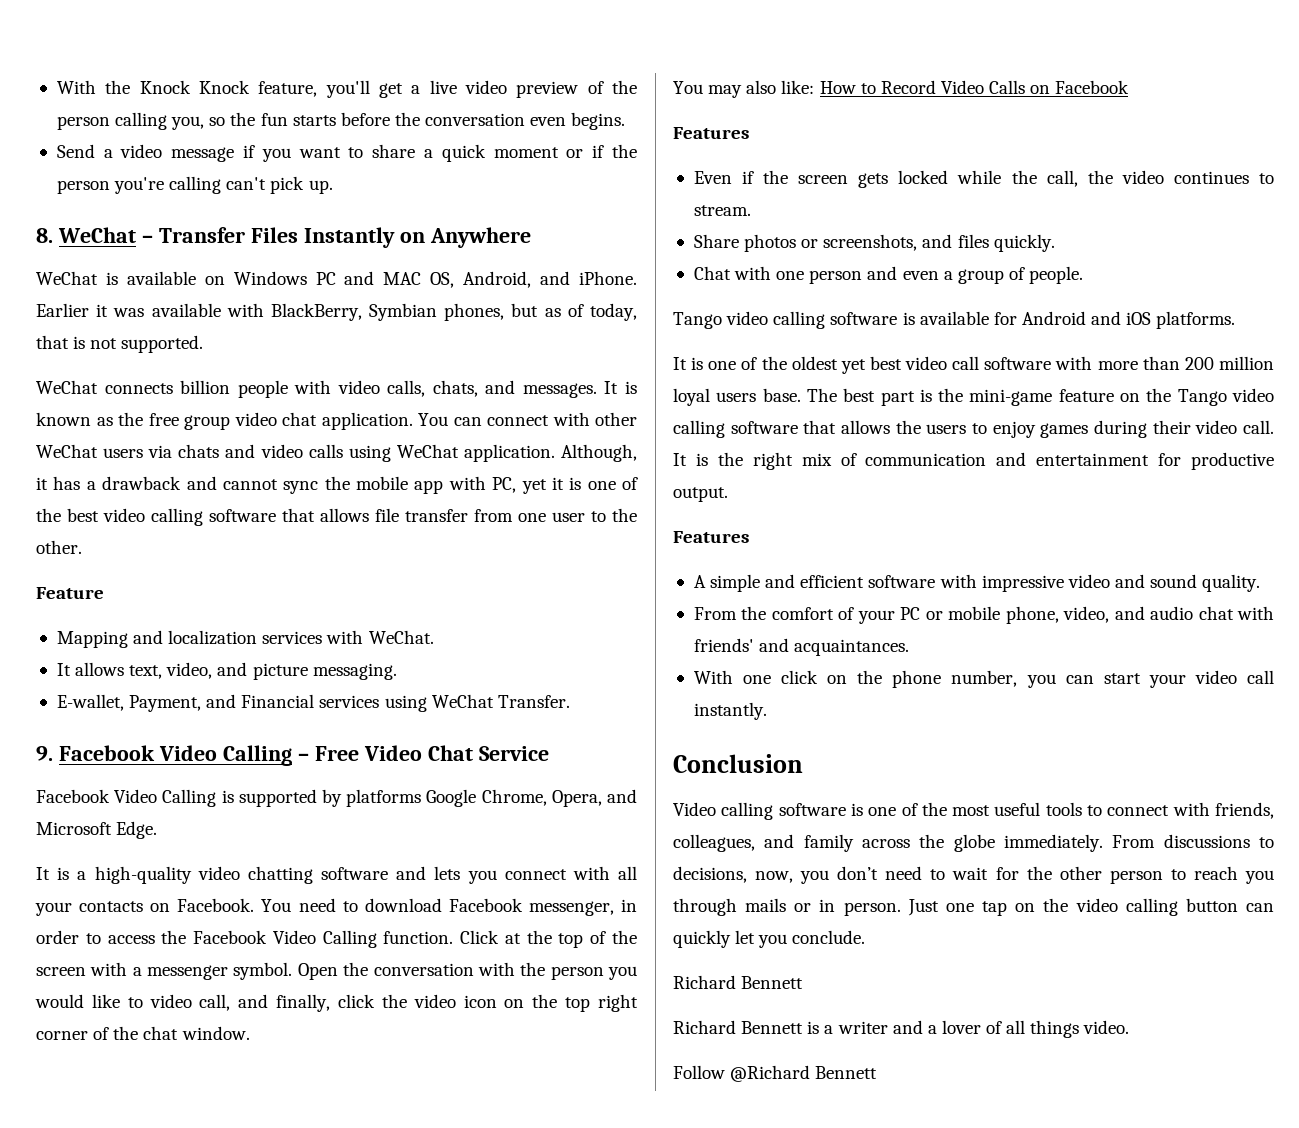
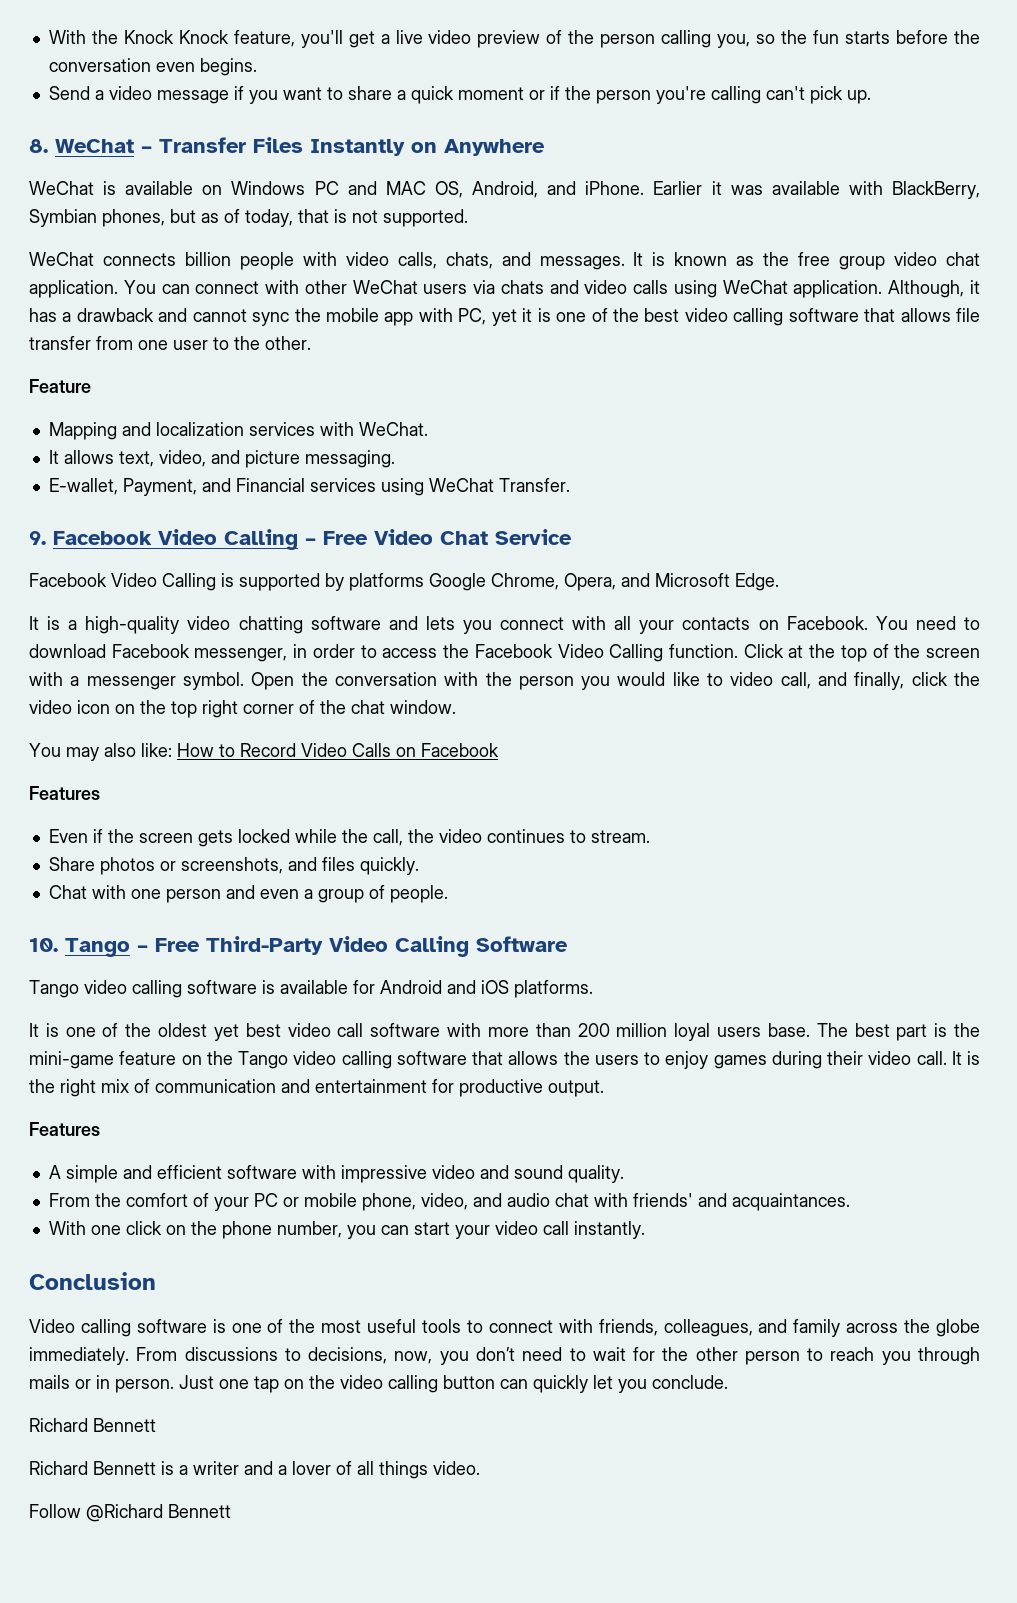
(1084, 275) none -> [29,936,568,957] // 10. Tango – Free Third-Party Video Calling Software

